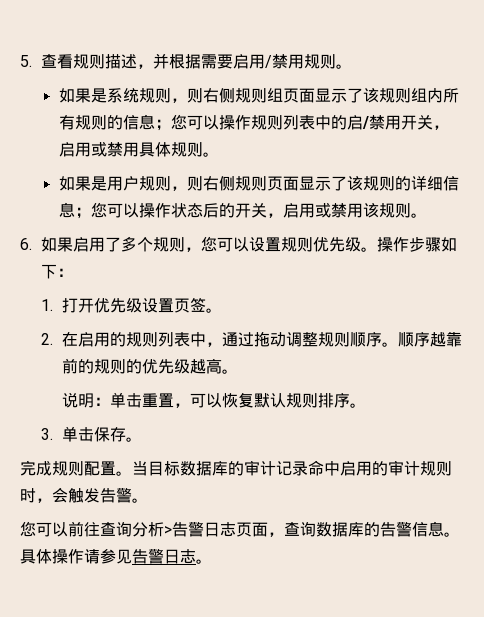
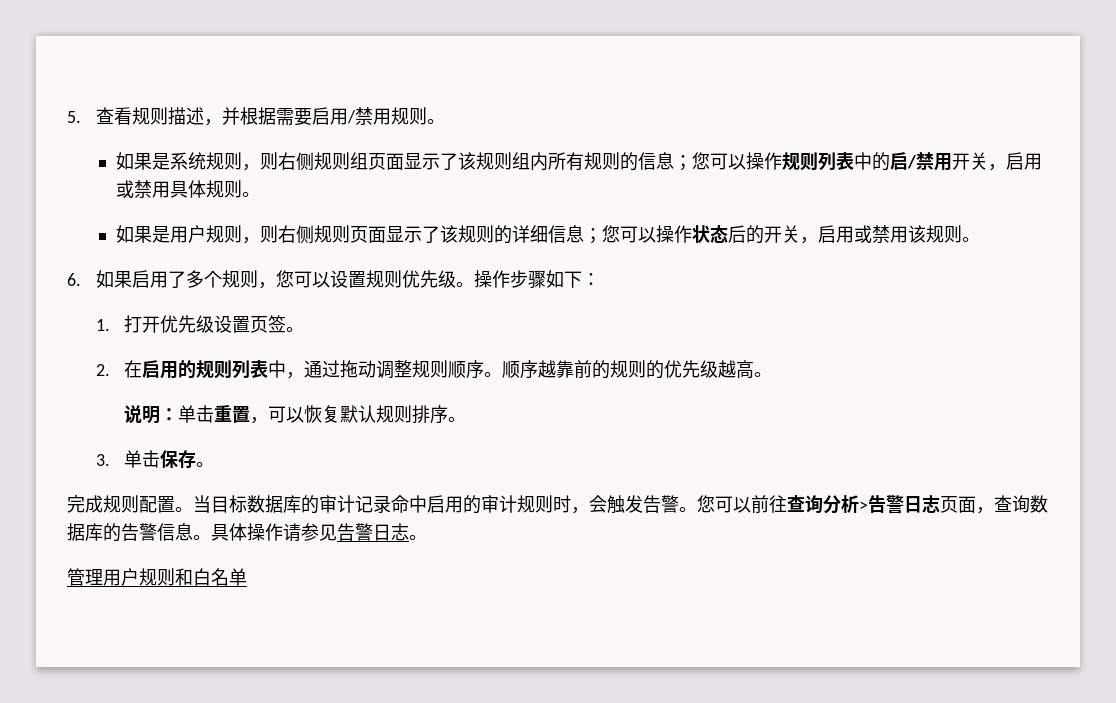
(148, 500) // -> (697, 509) none
(212, 561) none -> [67,568,247,586] // 管理用户规则和白名单

